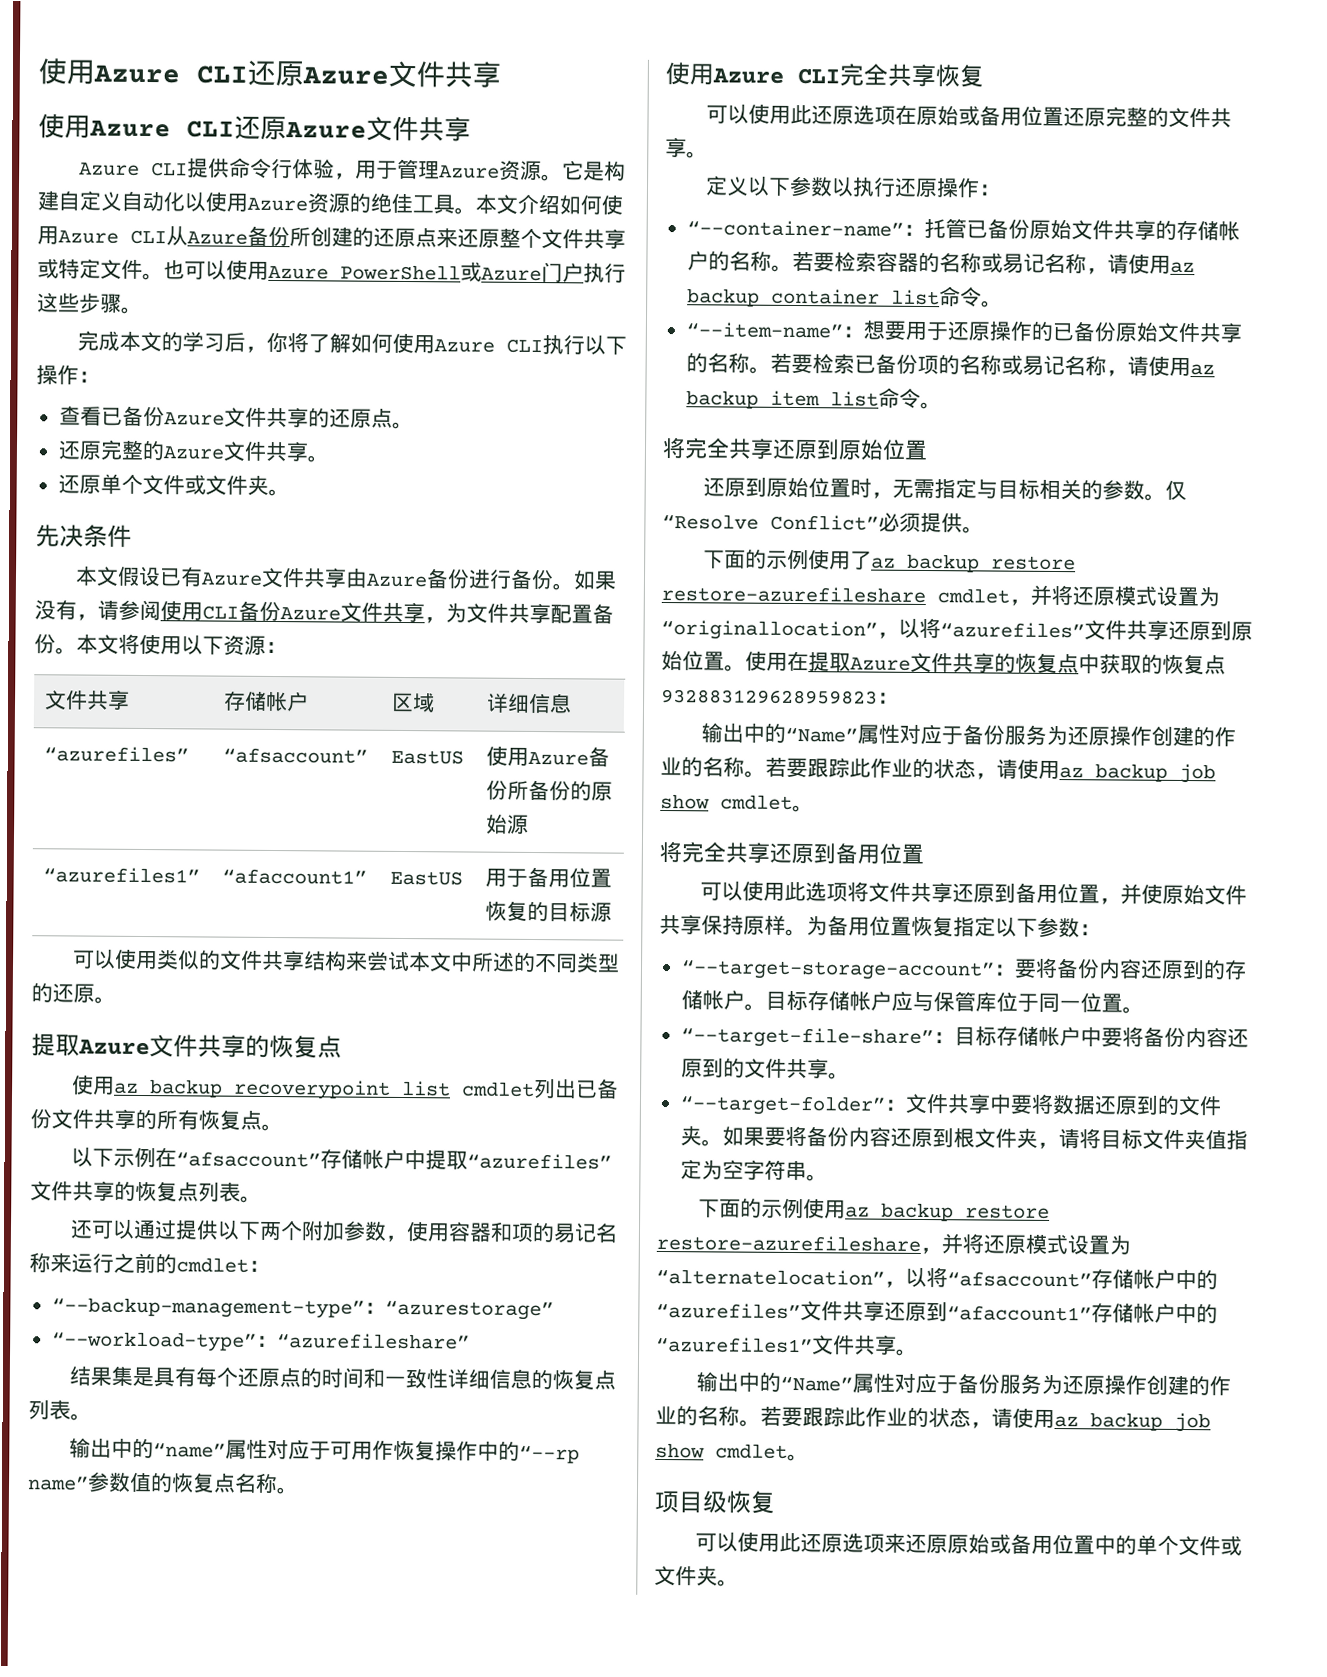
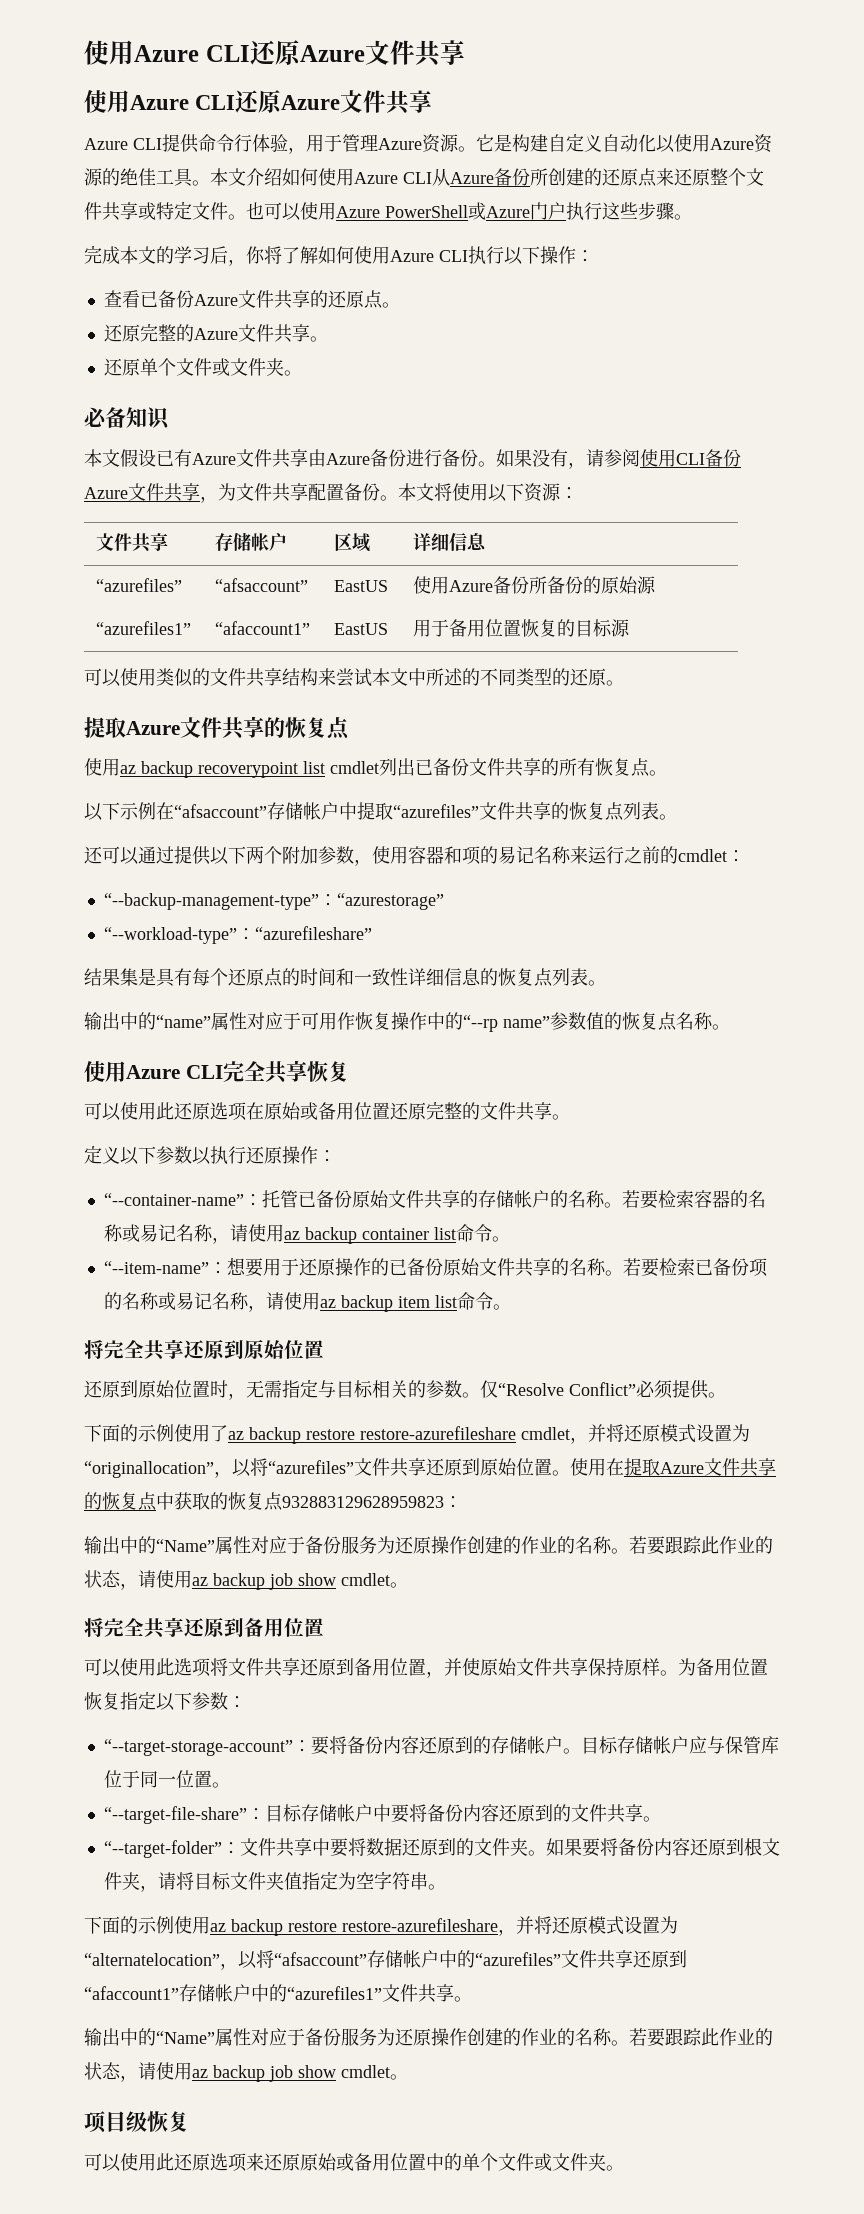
[35,524,132,548] 先决条件 -> [84,407,170,430] 必备知识

